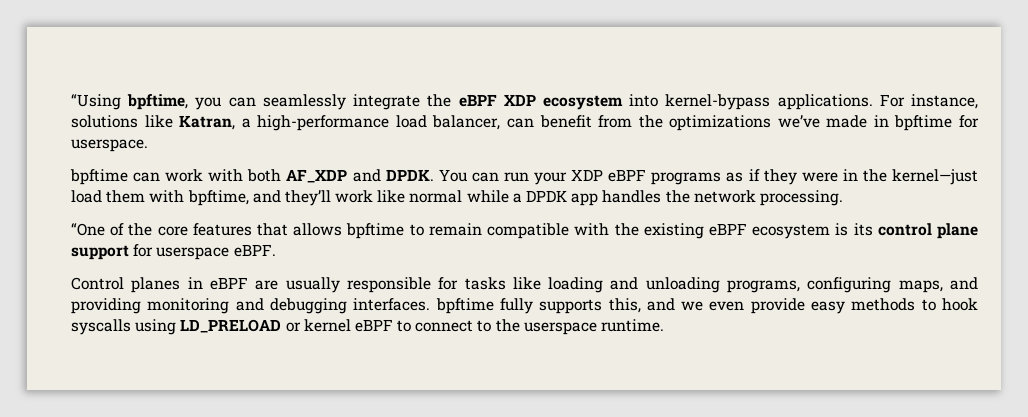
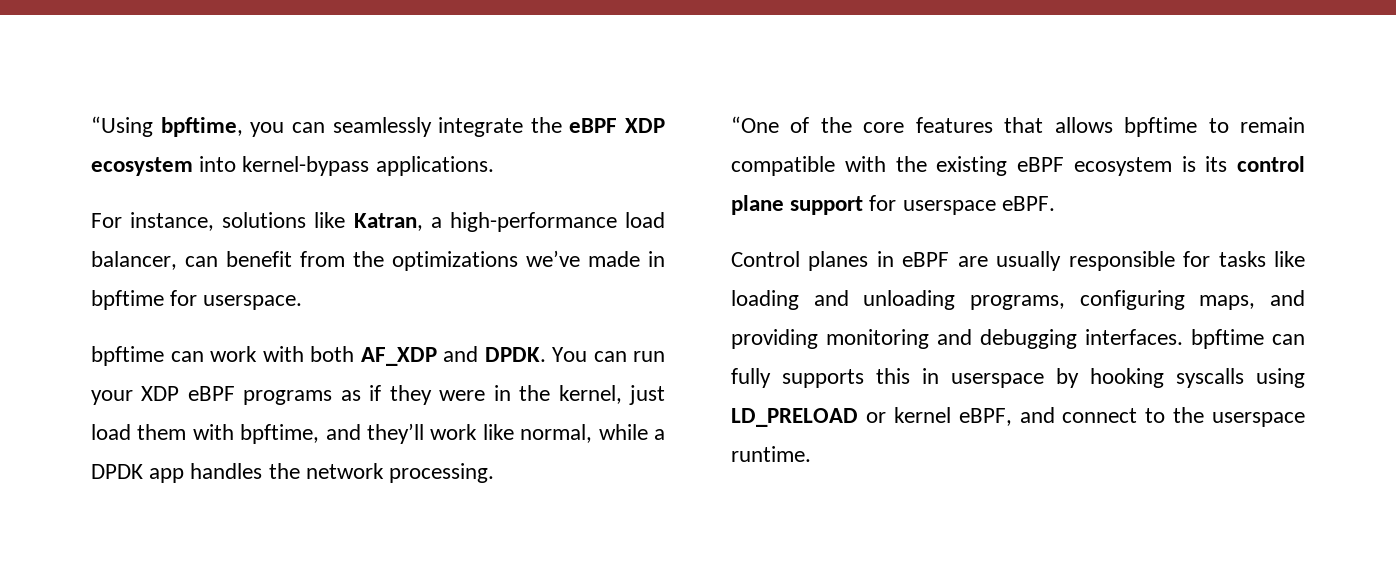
(873, 102) none -> (494, 166) //
[891,169,978,185] kernel—just -> [558,385,665,405] kernel, just
[409,190,463,203] normal -> [520,424,593,443] normal,
(494, 306) none -> [1272,334,1305,345] can
[608,298,978,314] this, and we even provide easy methods to hook -> [876,368,1164,388] this in userspace by hooking
[354,319,412,332] eBPF to -> [958,407,1055,426] eBPF, and

